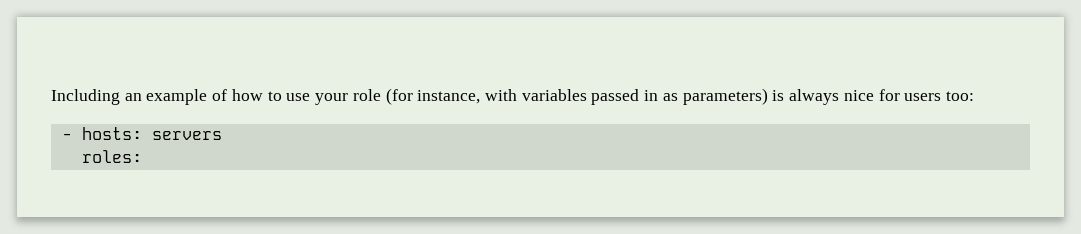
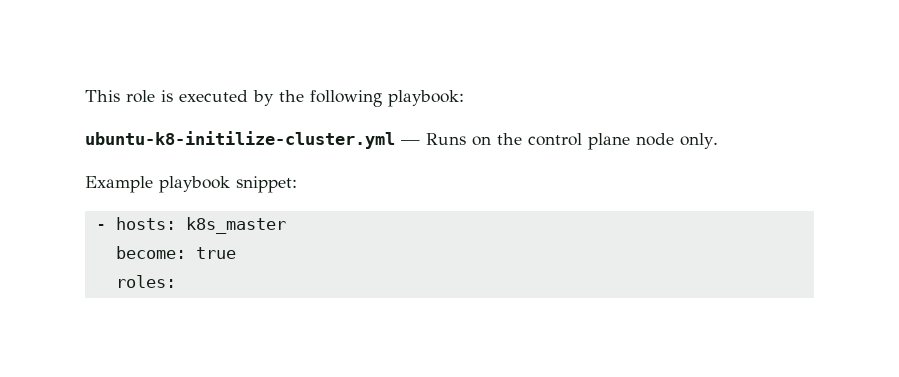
[51,88,974,105] Including an example of how to use your role (for instance, with variables passed in as parameters) is always nice for users too: -> [85,90,464,107] [85,131,718,150] [85,176,297,193] This role is executed by the following playbook: // ubuntu-k8-initilize-cluster.yml — Runs on the control plane node only. // Example playbook snippet:
[151,131,222,140] servers -> [185,217,286,234] [115,246,236,259] k8s_master // become: true

